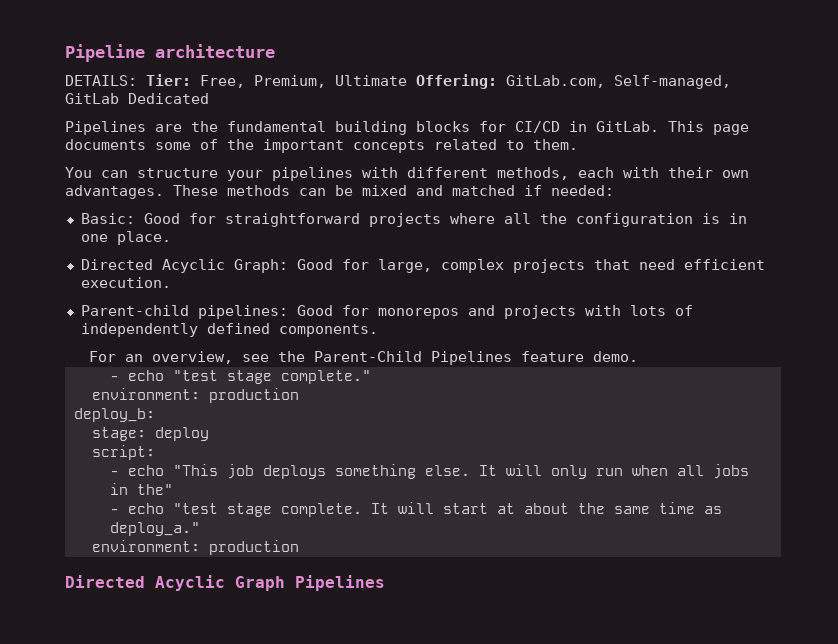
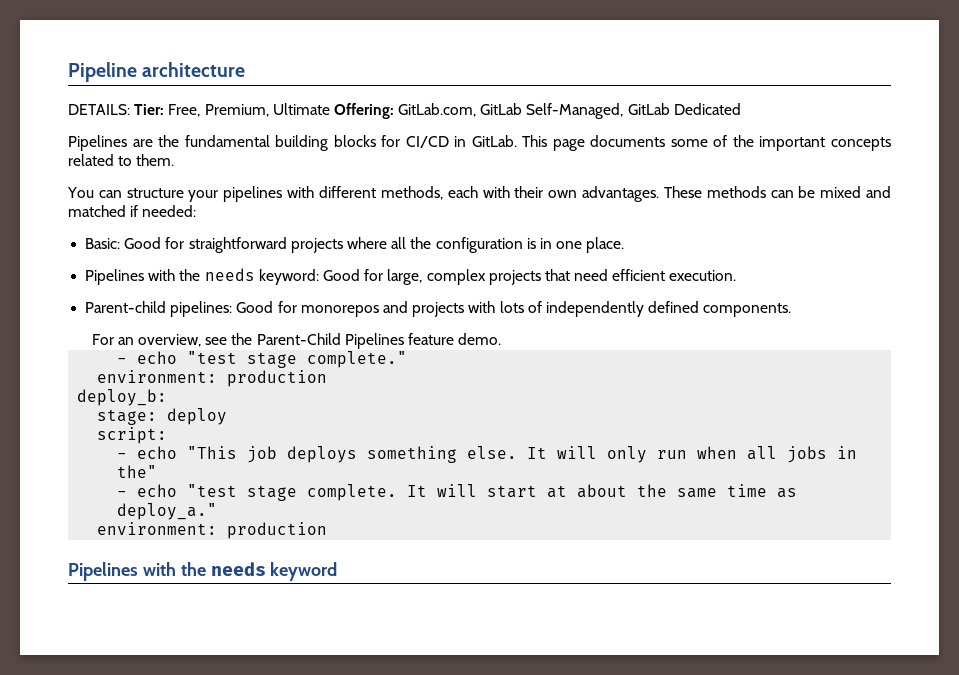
[614,75,731,89] Self-managed, -> [480,103,624,119] GitLab Self-Managed,
[80,259,288,273] Directed Acyclic Graph: -> [85,268,319,285] Pipelines with the needs keyword:
[65,575,385,591] Directed Acyclic Graph Pipelines -> [68,562,338,581] Pipelines with the needs keyword

